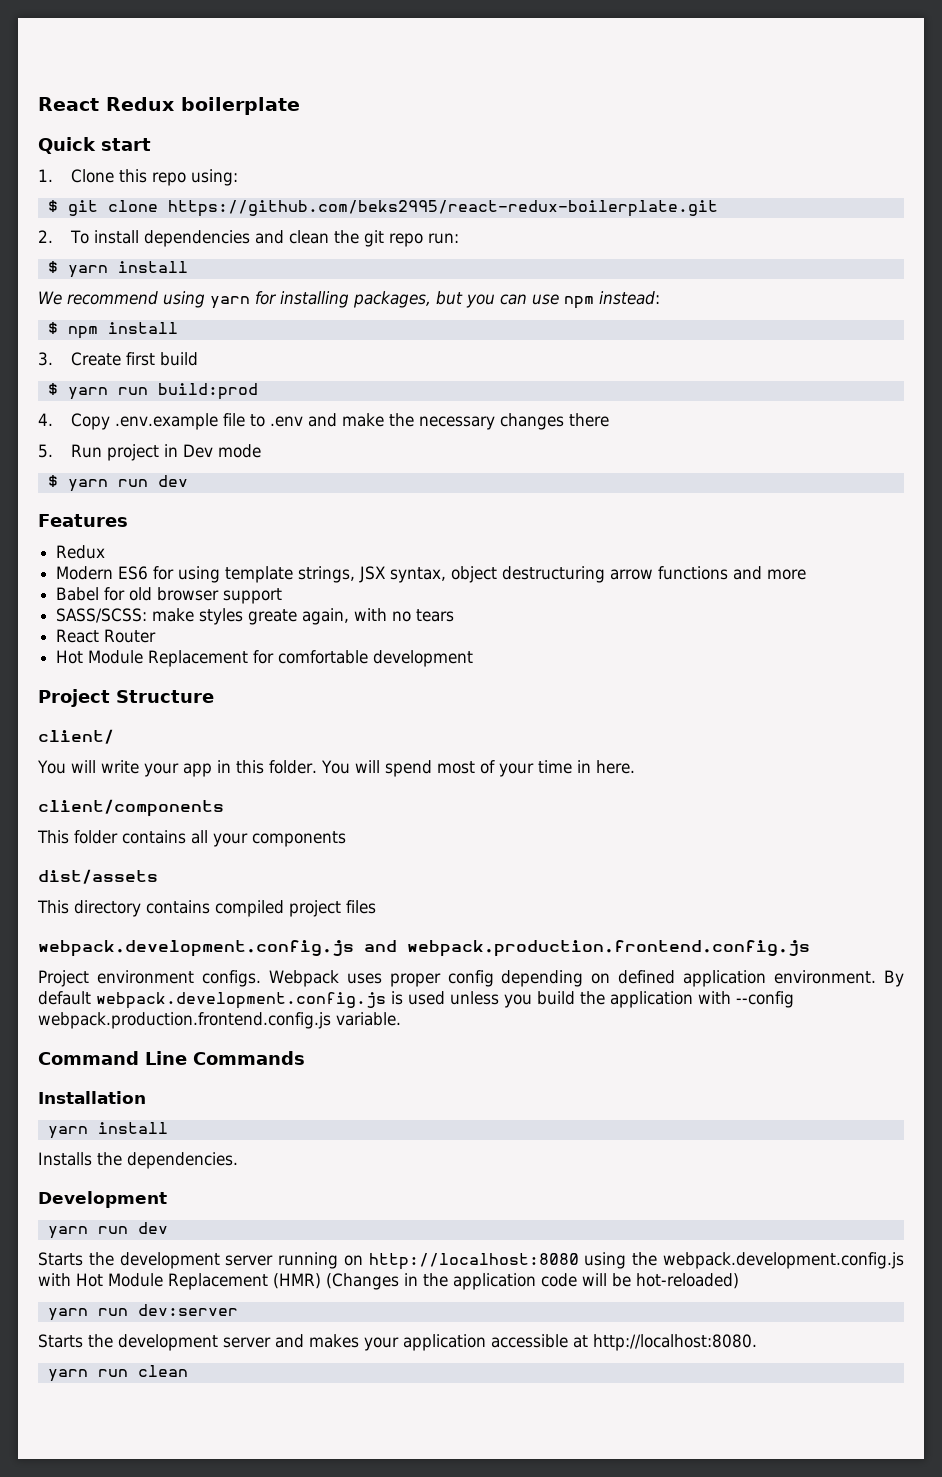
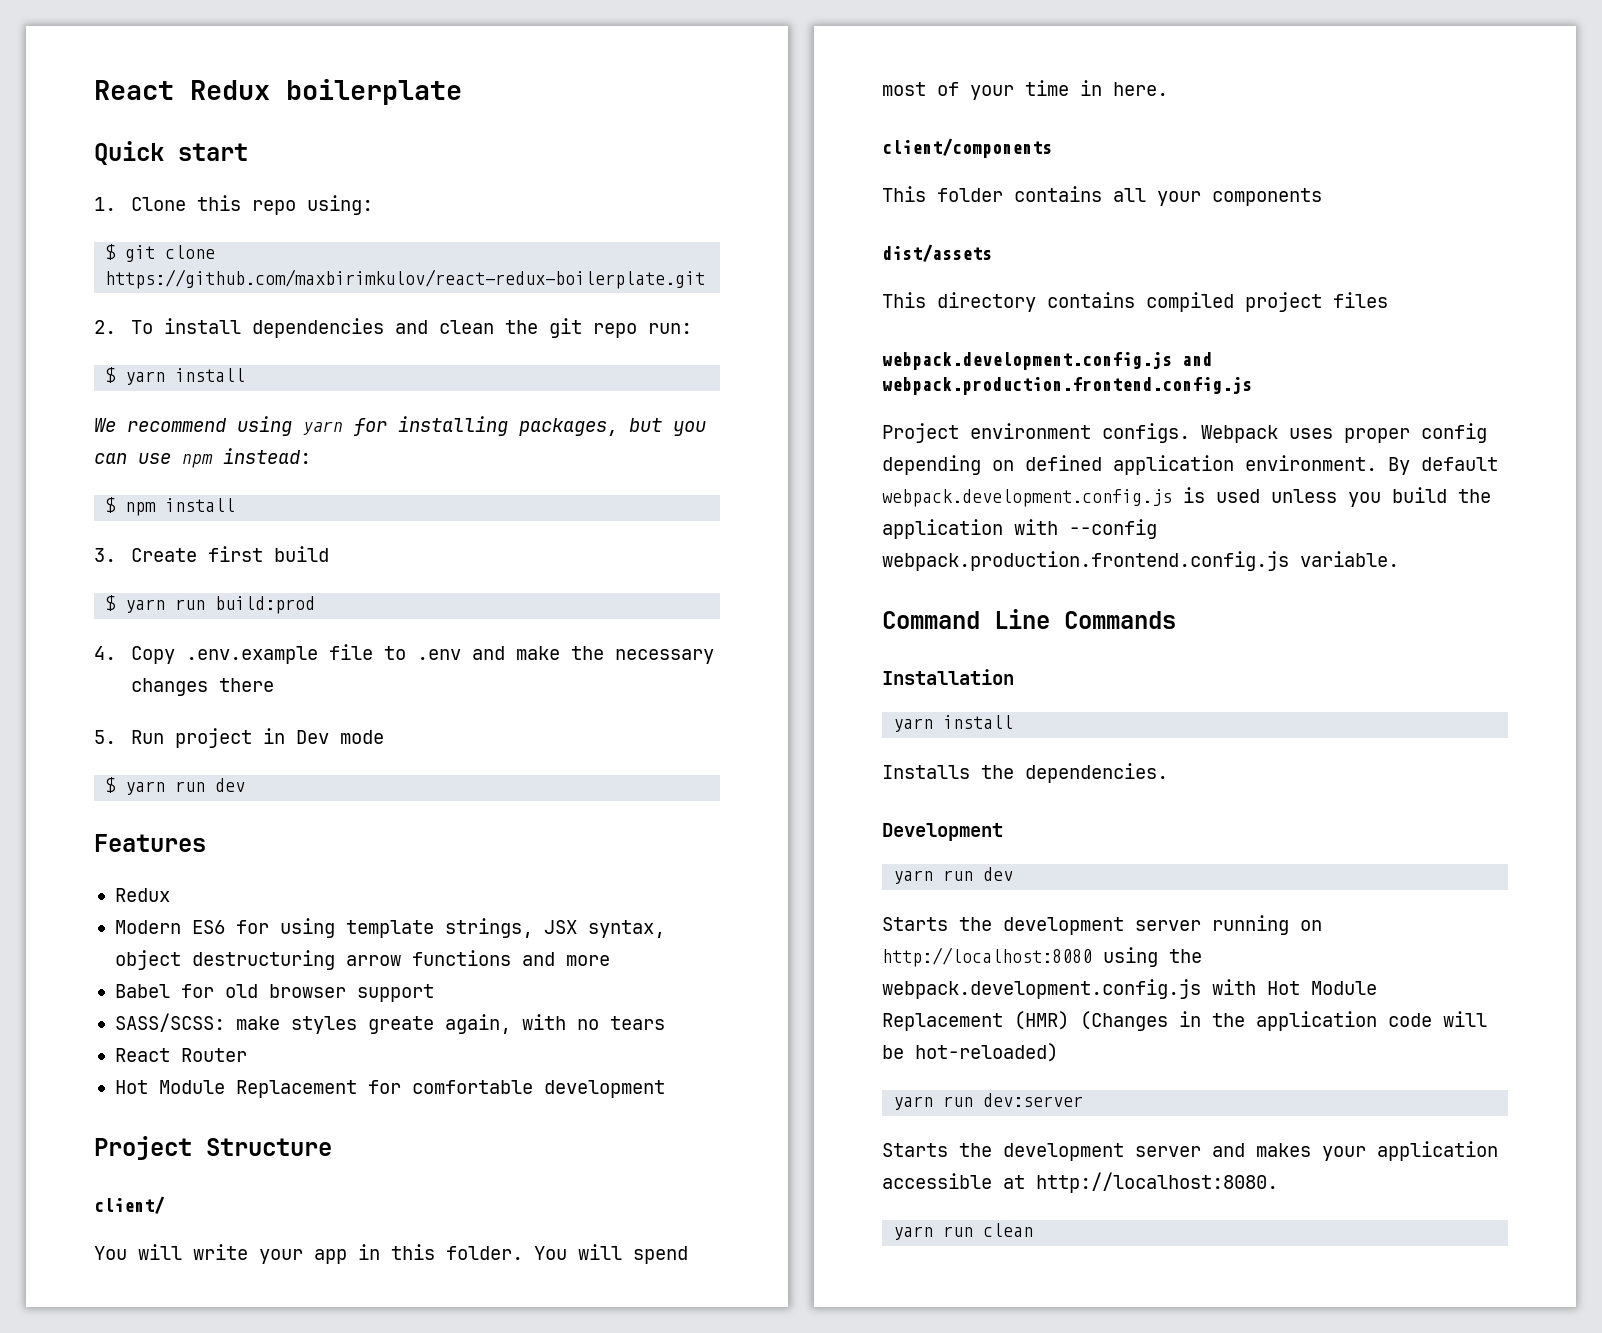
[167,200,718,217] https://github.com/beks2995/react-redux-boilerplate.git -> [105,269,706,289] https://github.com/maxbirimkulov/react-redux-boilerplate.git

